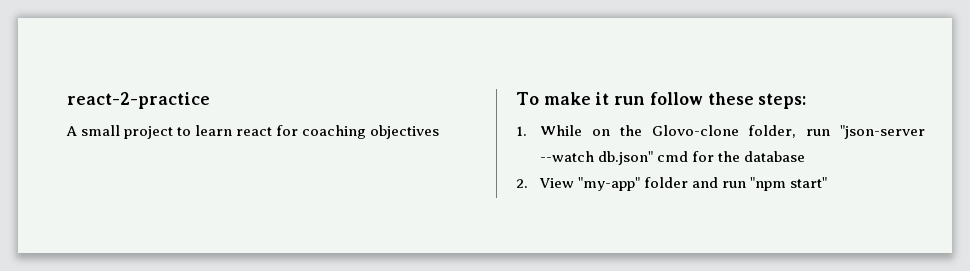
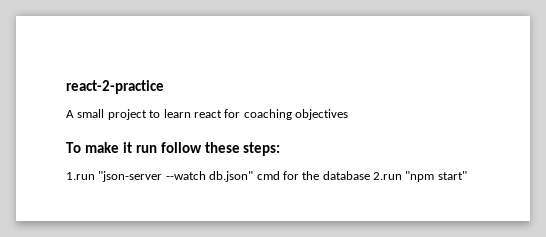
[516,125,831,138] 1. While on the Glovo-clone folder, run -> [66,172,95,180] 1.run
[516,177,747,191] // 2. View "my-app" folder and run -> [373,172,402,180] 2.run

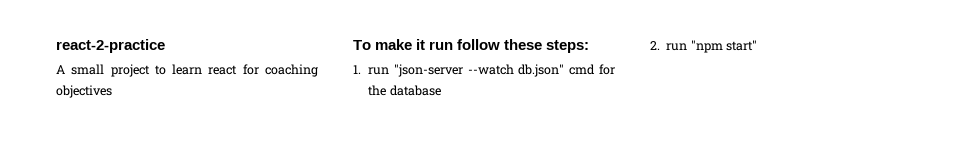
[66,172,95,180] 1.run -> [353,65,390,75] 1. run
[373,172,402,180] 2.run -> [650,41,688,51] // 2. run

